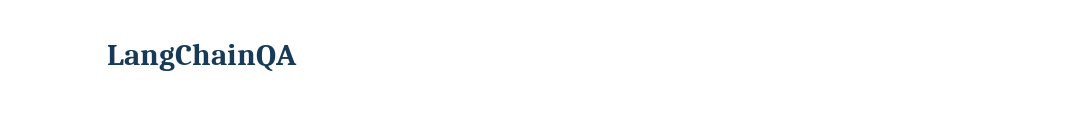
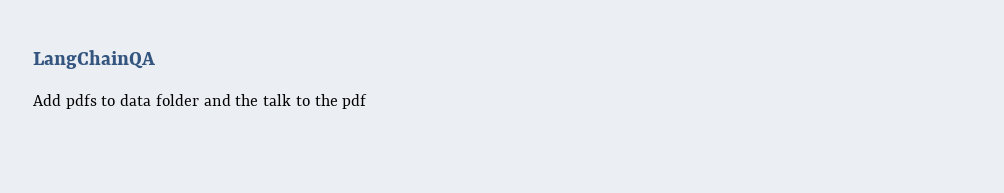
(297, 57) none -> [33,94,368,109] // Add pdfs to data folder and the talk to the pdf

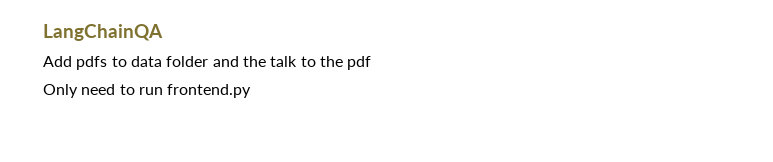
(368, 101) none -> [43,84,252,98] // Only need to run frontend.py

